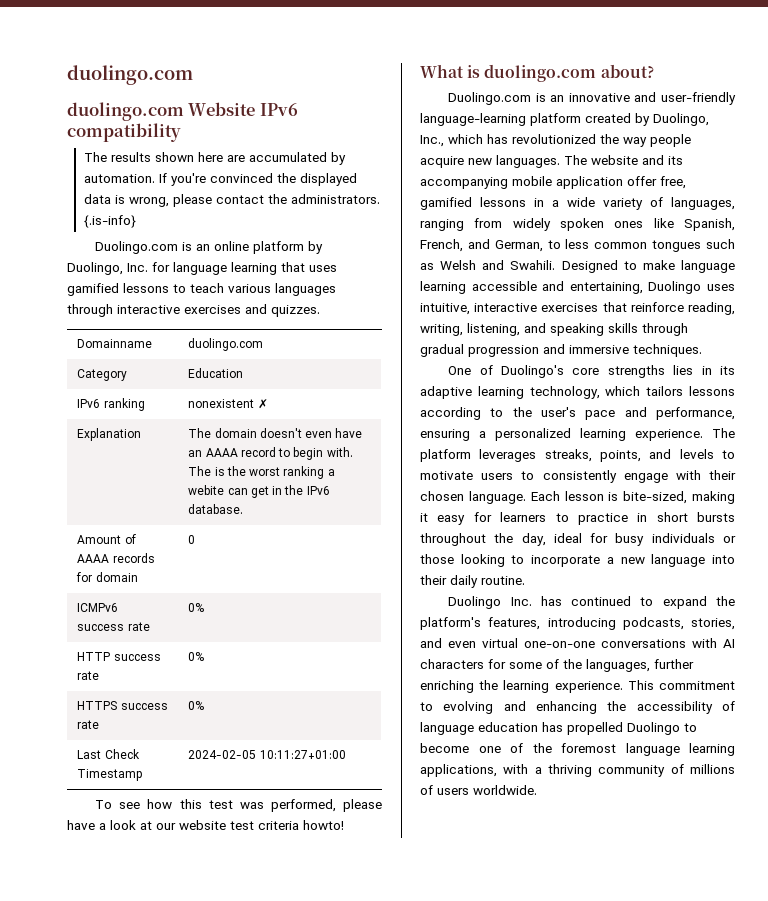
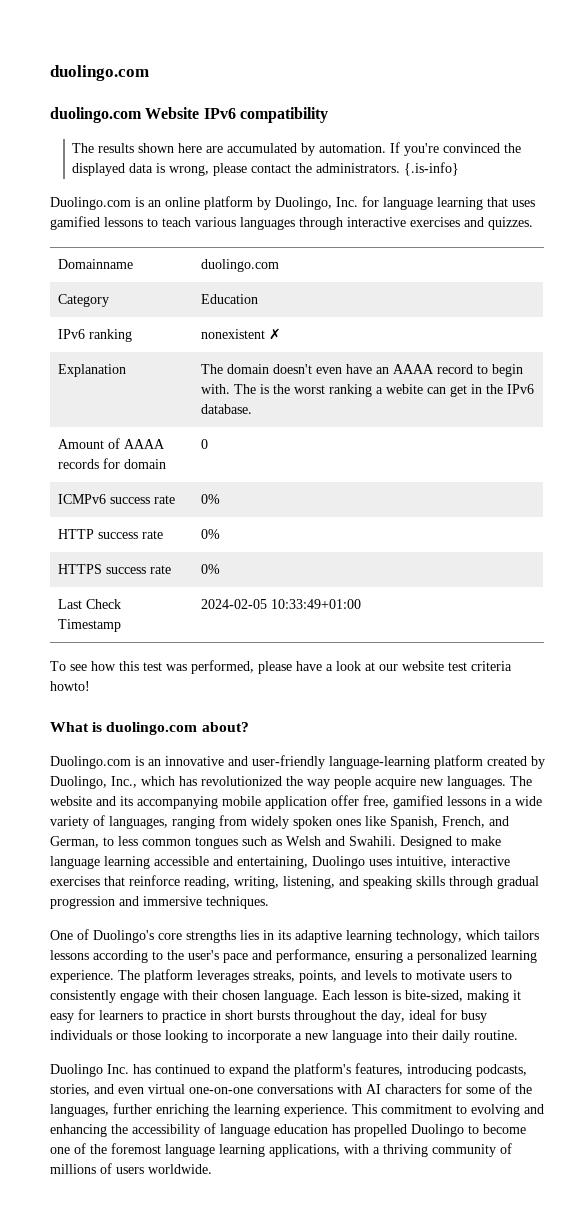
[259,750,346,759] 10:11:27+01:00 -> [271,599,362,609] 10:33:49+01:00

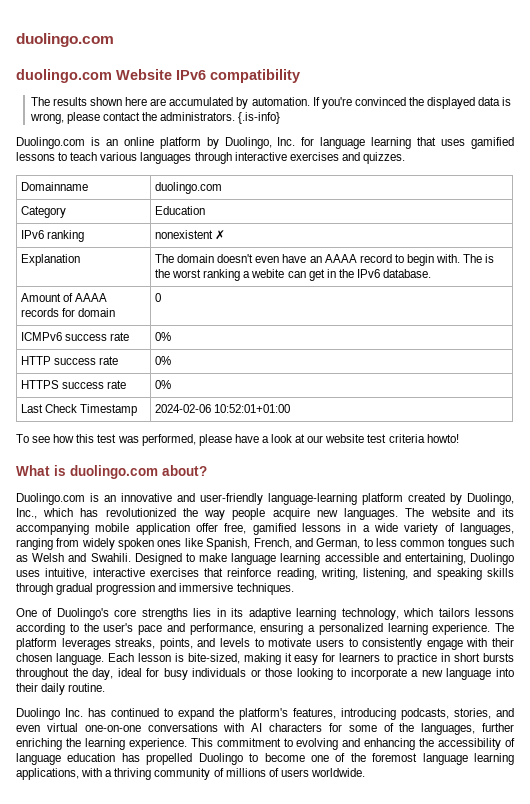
[201,599,362,609] 2024-02-05 10:33:49+01:00 -> [155,404,291,413] 2024-02-06 10:52:01+01:00

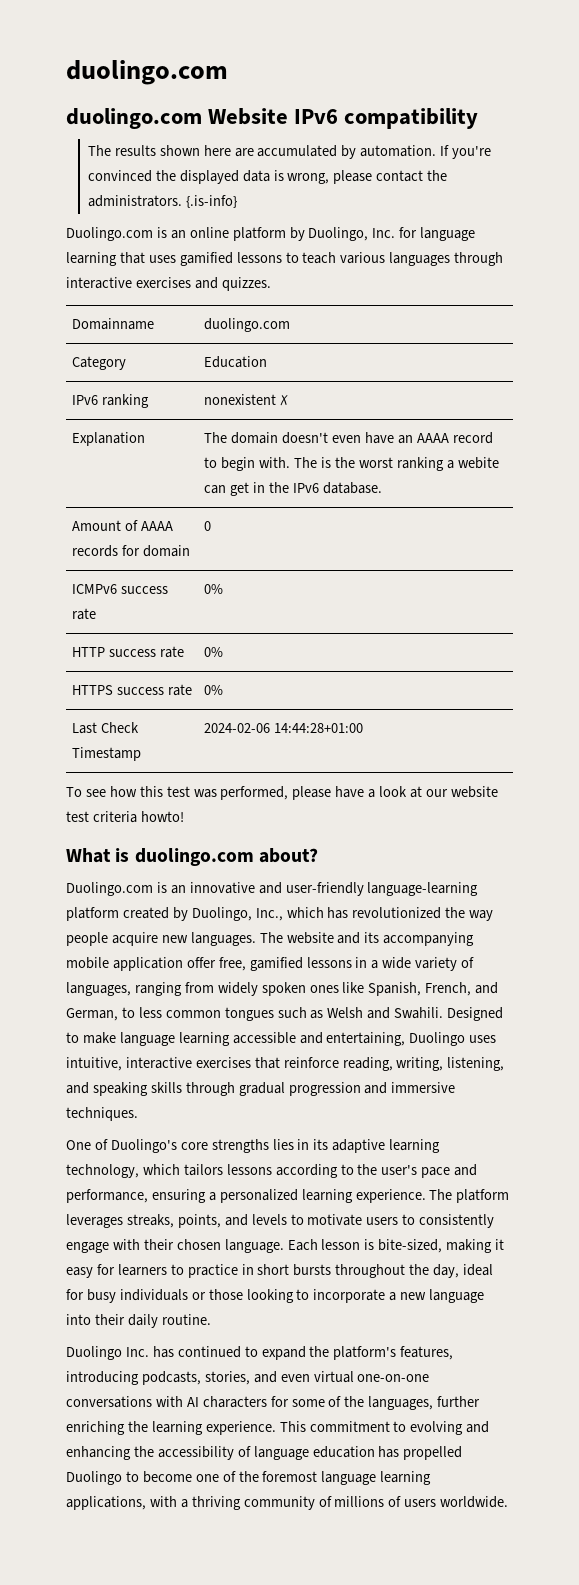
[214,404,291,413] 10:52:01+01:00 -> [274,723,364,733] 14:44:28+01:00

